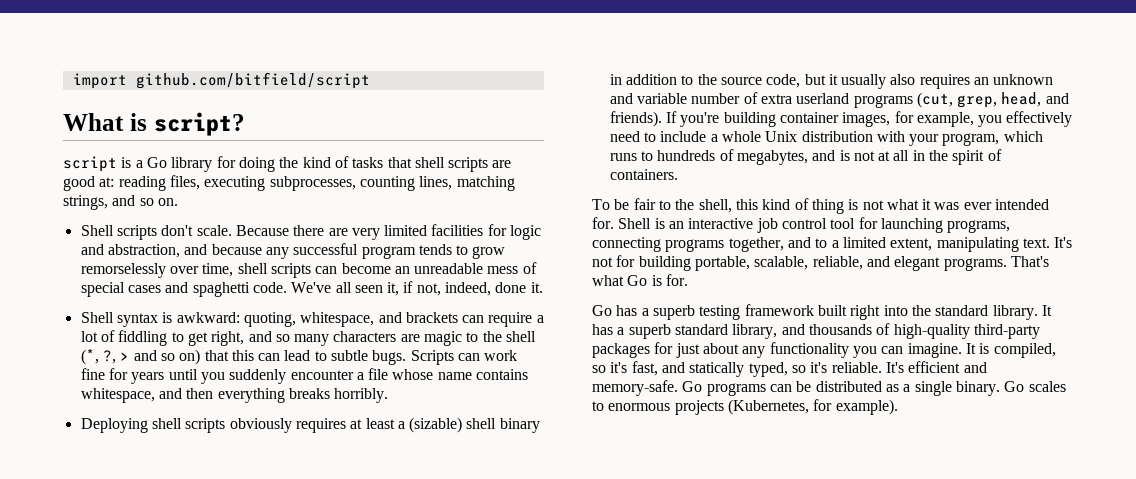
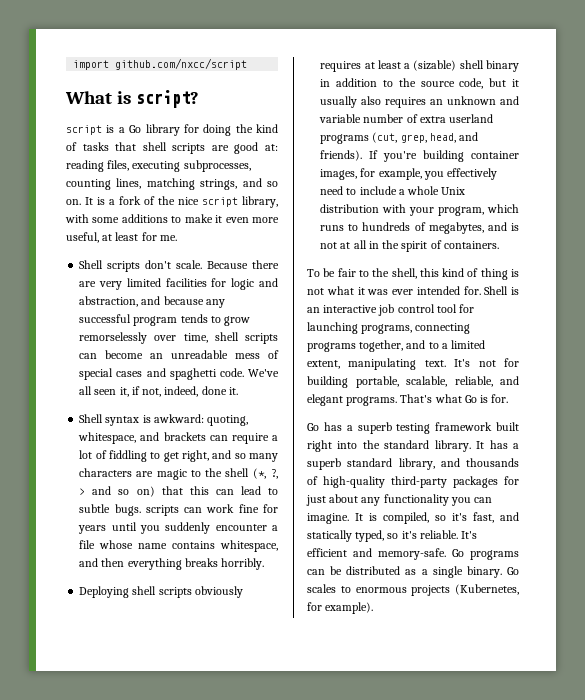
[135,72,370,89] github.com/bitfield/script -> [115,58,248,70] github.com/nxcc/script
(178, 202) none -> [85,196,278,208] [65,214,279,223] [66,232,177,243] It is a fork of the nice script library, with some additions to make it even more useful, at least for me.
[410,350,454,365] Scripts -> [145,505,179,516] scripts

